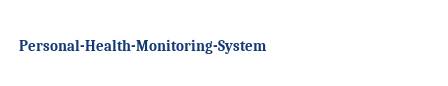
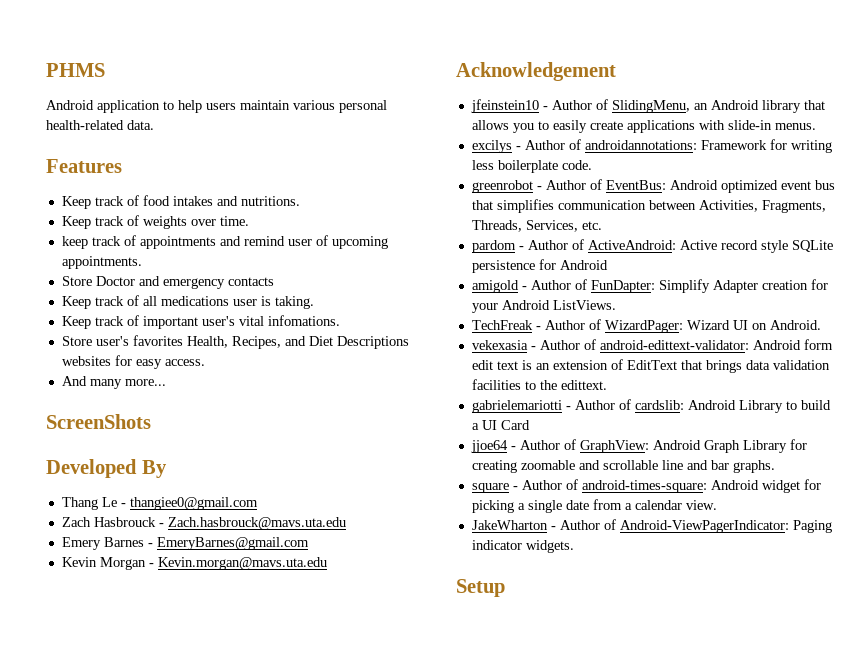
[19,39,267,54] Personal-Health-Monitoring-System -> [46,63,105,77] [46,100,387,113] [46,120,154,130] [46,159,122,173] [61,195,300,209] [61,215,249,229] [61,235,388,249] [61,256,142,269] [61,276,274,289] [61,295,314,309] [61,315,340,329] [61,335,409,349] [61,355,205,369] [61,376,166,389] [46,414,151,429] [46,459,167,478] [61,497,258,510] [61,517,346,530] [61,537,309,550] [61,557,327,570] [456,62,616,81] [470,99,825,113] [471,120,816,133] [471,139,832,153] [471,160,592,173] [471,179,835,193] [471,199,826,213] [471,220,602,232] [471,239,833,253] [471,259,608,273] [471,279,828,293] [471,300,616,313] [471,319,821,333] [471,339,833,350] [471,359,830,373] [471,379,607,390] [471,399,831,413] [471,420,530,430] [470,439,807,453] [471,460,775,473] [471,479,821,493] [471,499,717,513] [471,519,832,533] [471,540,574,553] [456,579,505,597] PHMS // Android application to help users maintain various personal health-related data. // Features // Keep track of food intakes and nutritions. // Keep track of weights over time. // keep track of appointments and remind user of upcoming appointments. // Store Doctor and emergency contacts // Keep track of all medications user is taking. // Keep track of important user's vital infomations. // Store user's favorites Health, Recipes, and Diet Descriptions websites for easy access. // And many more... // ScreenShots // Developed By // Thang Le - thangiee0@gmail.com // Zach Hasbrouck - Zach.hasbrouck@mavs.uta.edu // Emery Barnes - EmeryBarnes@gmail.com // Kevin Morgan - Kevin.morgan@mavs.uta.edu // Acknowledgement // jfeinstein10 - Author of SlidingMenu, an Android library that allows you to easily create applications with slide-in menus. // excilys - Author of androidannotations: Framework for writing less boilerplate code. // greenrobot - Author of EventBus: Android optimized event bus that simplifies communication between Activities, Fragments, Threads, Services, etc. // pardom - Author of ActiveAndroid: Active record style SQLite persistence for Android // amigold - Author of FunDapter: Simplify Adapter creation for your Android ListViews. // TechFreak - Author of WizardPager: Wizard UI on Android. // vekexasia - Author of android-edittext-validator: Android form edit text is an extension of EditText that brings data validation facilities to the edittext. // gabrielemariotti - Author of cardslib: Android Library to build a UI Card // jjoe64 - Author of GraphView: Android Graph Library for creating zoomable and scrollable line and bar graphs. // square - Author of android-times-square: Android widget for picking a single date from a calendar view. // JakeWharton - Author of Android-ViewPagerIndicator: Paging indicator widgets. // Setup

